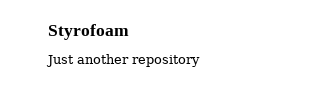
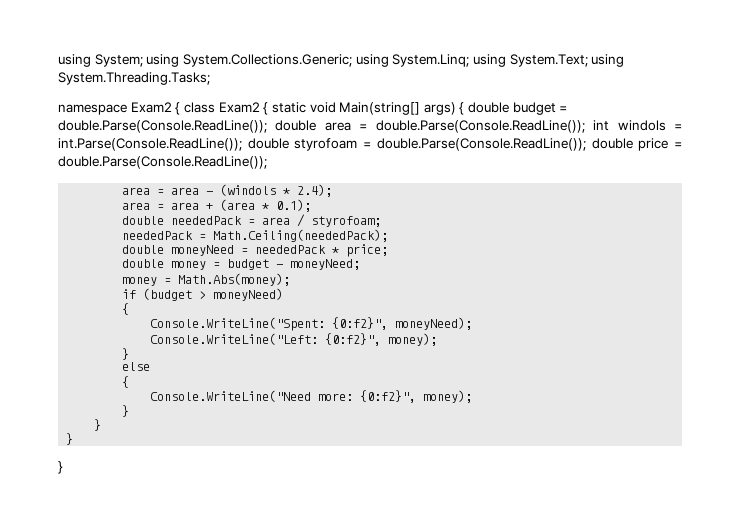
[48,24,129,40] [46,54,200,67] Styrofoam // Just another repository -> [58,54,625,67] [58,72,210,85] [58,102,568,115] [58,120,683,133] [58,138,682,151] [58,156,267,169] [122,184,333,197] [122,199,312,212] [122,214,382,227] [122,229,389,242] [122,244,389,257] [122,259,361,270] [122,273,291,286] [122,288,284,301] [122,303,130,315] [150,317,473,331] [150,333,438,346] [122,348,130,360] [122,362,151,371] [122,376,130,388] [150,390,473,403] [122,405,130,417] [94,419,102,431] [66,433,74,445] [58,461,63,474] using System; using System.Collections.Generic; using System.Linq; using System.Text; using System.Threading.Tasks; // namespace Exam2 { class Exam2 { static void Main(string[] args) { double budget = double.Parse(Console.ReadLine()); double area = double.Parse(Console.ReadLine()); int windols = int.Parse(Console.ReadLine()); double styrofoam = double.Parse(Console.ReadLine()); double price = double.Parse(Console.ReadLine()); // area = area - (windols * 2.4); // area = area + (area * 0.1); // double neededPack = area / styrofoam; // neededPack = Math.Ceiling(neededPack); // double moneyNeed = neededPack * price; // double money = budget - moneyNeed; // money = Math.Abs(money); // if (budget > moneyNeed) // { // Console.WriteLine("Spent: {0:f2}", moneyNeed); // Console.WriteLine("Left: {0:f2}", money); // } // else // { // Console.WriteLine("Need more: {0:f2}", money); // } // } // } // }

